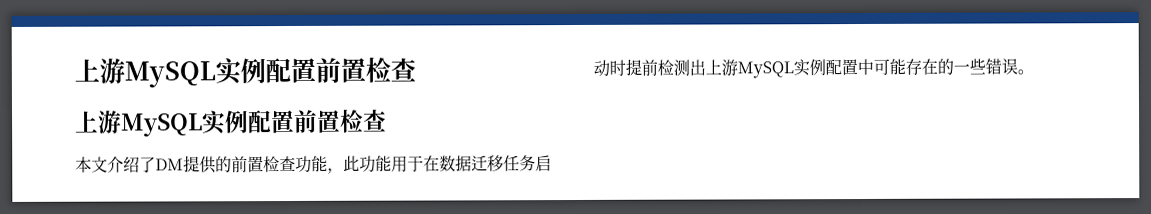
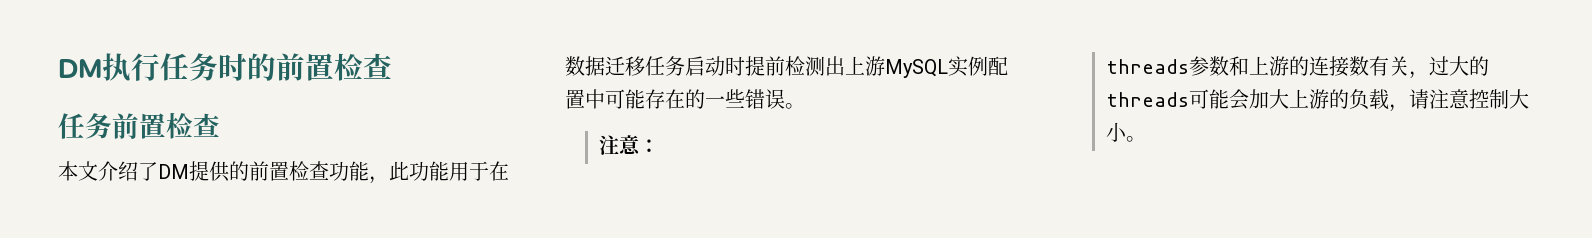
[74,56,416,88] [75,109,295,137] 上游MySQL实例配置前置检查 // 上游MySQL实例配置 -> [58,53,392,81] [58,113,112,139] DM执行任务时的前置检查 // 任务
(1034, 72) none -> [599,135,660,155] [1106,56,1490,79] [1106,89,1530,112] [1106,122,1147,142] // 注意： // threads参数和上游的连接数有关，过大的threads可能会加大上游的负载，请注意控制大小。

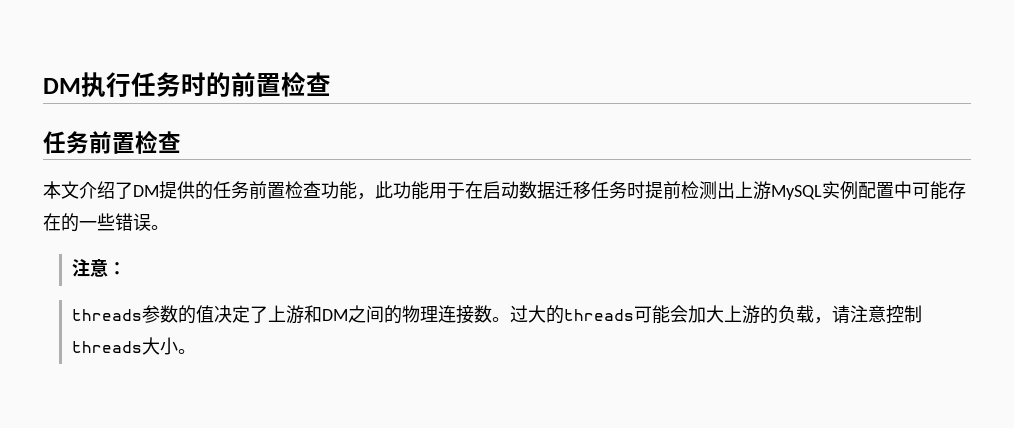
(249, 171) none -> [213,181,249,199] 任务
(509, 171) none -> [483,181,519,199] 启动
[685,56,725,76] 启动 -> (627, 190) none
[1229,56,1430,79] 和上游的连接数有关， -> [177,305,510,324] 的值决定了上游和DM之间的物理连接数。
(1510, 99) none -> [71,341,142,353] threads

